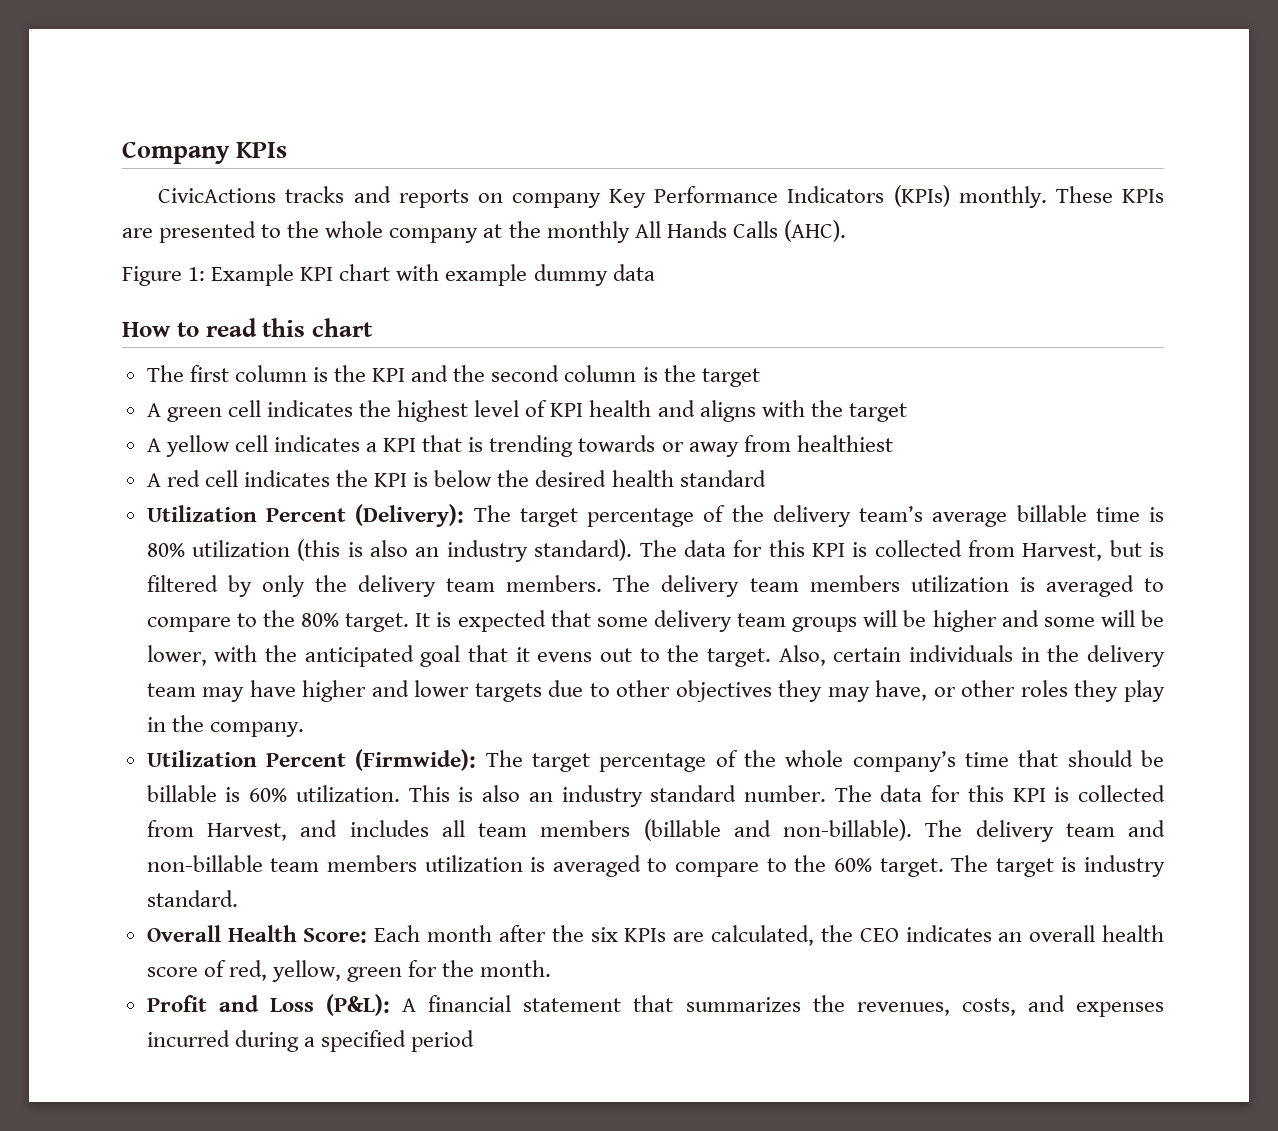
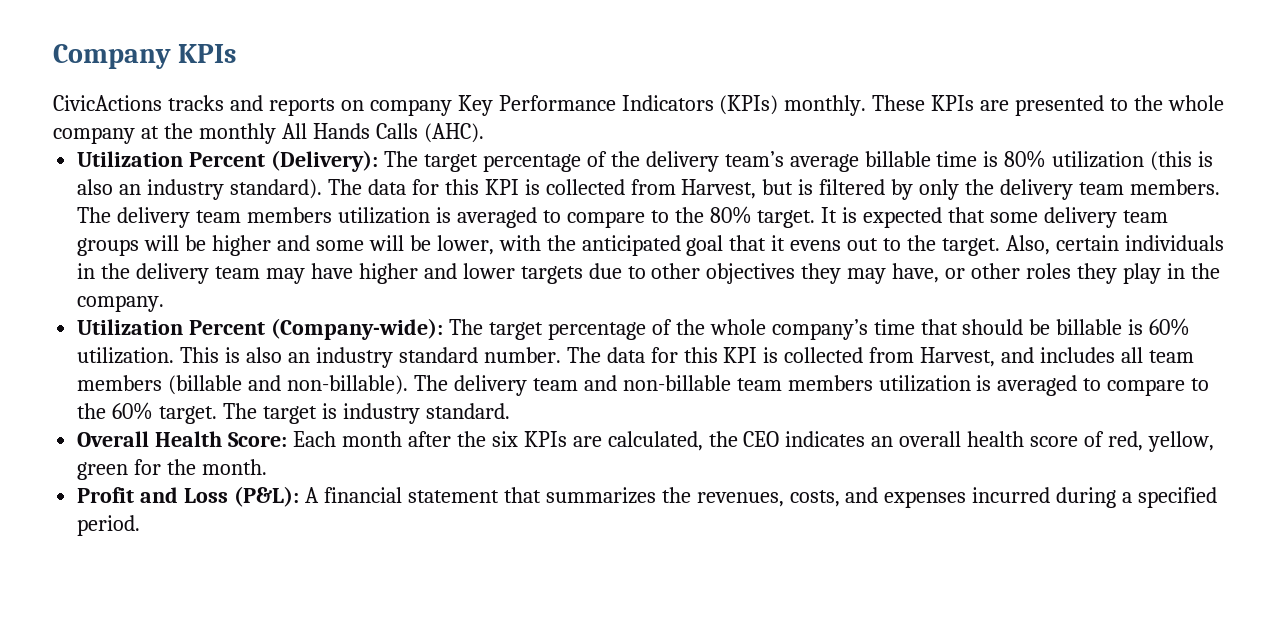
[122,264,655,286] [122,318,373,337] [146,365,760,387] [146,400,907,422] [146,435,893,457] [146,470,766,487] // Figure 1: Example KPI chart with example dummy data // How to read this chart // The first column is the KPI and the second column is the target // A green cell indicates the highest level of KPI health and aligns with the target // A yellow cell indicates a KPI that is trending towards or away from healthiest // A red cell indicates the KPI is below the desired health standard -> (484, 133) none
[355,749,477,771] (Firmwide): -> [271,318,444,340] (Company-wide):
[411,1030,475,1052] period -> [77,515,141,536] period.

